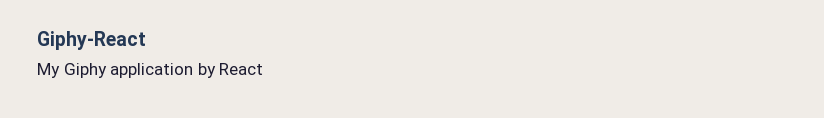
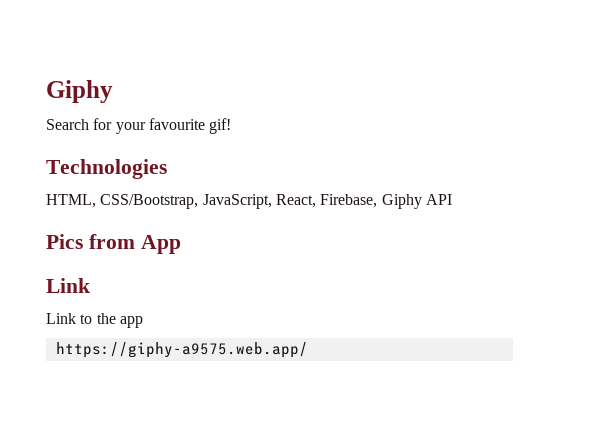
[37,31,146,50] [37,63,264,78] Giphy-React // My Giphy application by React -> [46,80,113,103] [46,118,232,134] [46,159,167,179] [46,194,452,209] [46,234,181,254] [46,278,90,293] [46,313,143,328] [55,342,308,358] Giphy // Search for your favourite gif! // Technologies // HTML, CSS/Bootstrap, JavaScript, React, Firebase, Giphy API // Pics from App // Link // Link to the app // https://giphy-a9575.web.app/

